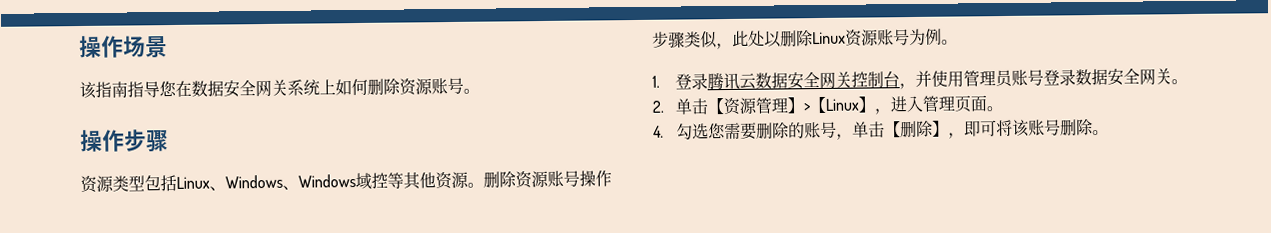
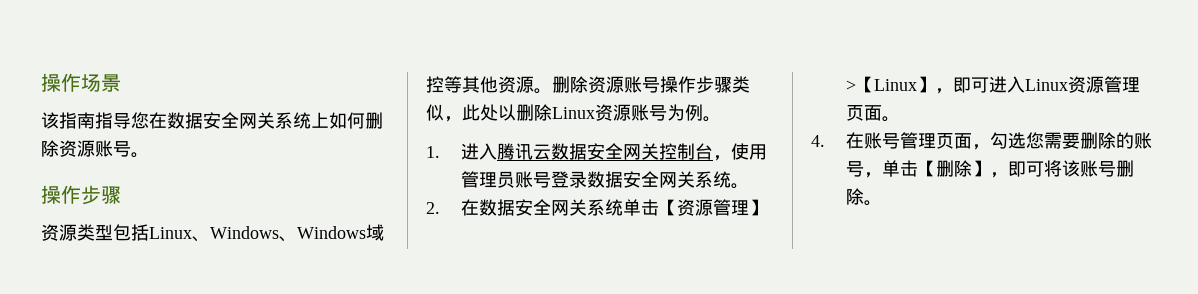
[675,73,709,90] 登录 -> [460,143,497,160] 进入
[915,70,933,87] 并 -> (731, 158) none
(1173, 76) none -> [694,171,731,188] 系统
(664, 106) none -> [460,199,623,216] 在数据安全网关系统
[890,95,924,113] 进入 -> [952,76,1104,93] 即可进入Linux资源
(664, 131) none -> [845,132,990,150] 在账号管理页面，

